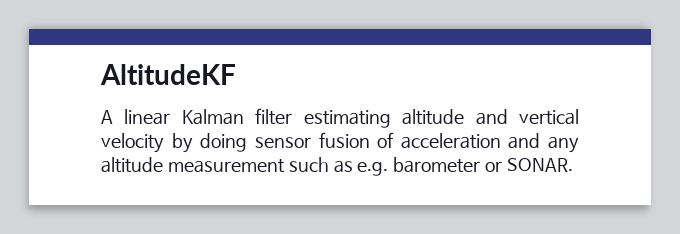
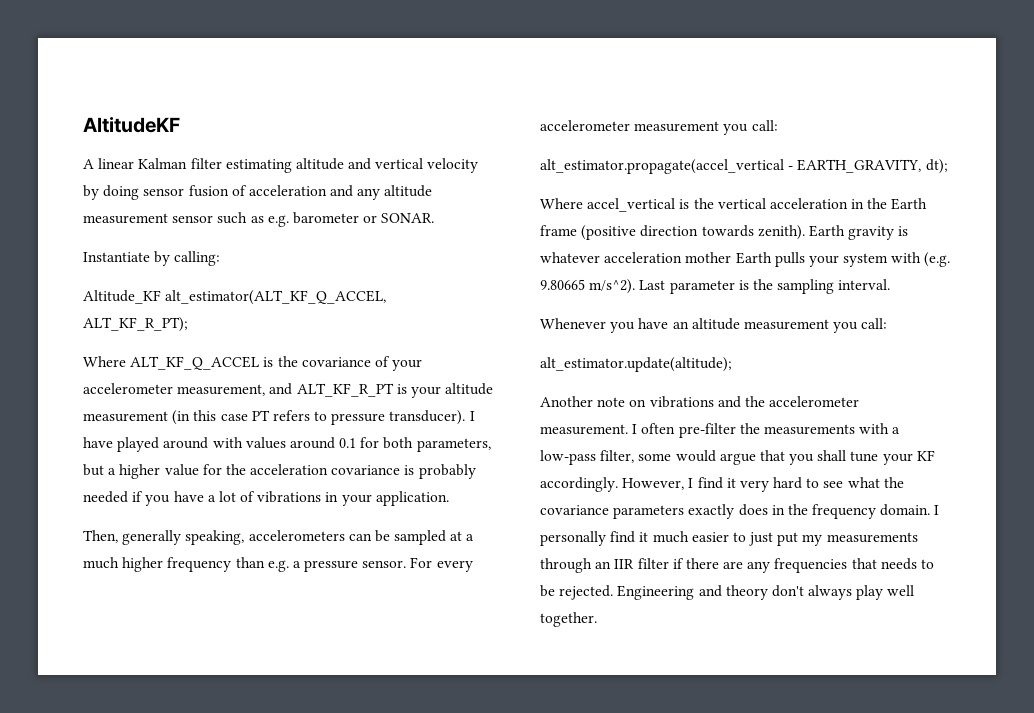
(285, 166) none -> [172,215,214,223] sensor
(573, 165) none -> [83,251,221,266] [83,290,387,305] [83,317,188,332] [83,356,423,371] [83,383,494,398] [83,410,475,425] [83,437,491,452] [83,464,476,479] [83,491,449,506] [83,530,475,545] [83,557,473,572] [540,120,778,135] [540,159,948,174] [540,198,928,212] [540,225,909,240] [540,252,951,267] [540,279,891,294] [540,318,888,333] [540,357,732,372] [540,396,860,408] [540,423,901,438] [540,450,935,465] [540,477,904,492] [540,504,940,519] [540,531,918,546] [540,558,935,573] [540,585,915,600] [540,612,597,627] // Instantiate by calling: // Altitude_KF alt_estimator(ALT_KF_Q_ACCEL, ALT_KF_R_PT); // Where ALT_KF_Q_ACCEL is the covariance of your accelerometer measurement, and ALT_KF_R_PT is your altitude measurement (in this case PT refers to pressure transducer). I have played around with values around 0.1 for both parameters, but a higher value for the acceleration covariance is probably needed if you have a lot of vibrations in your application. // Then, generally speaking, accelerometers can be sampled at a much higher frequency than e.g. a pressure sensor. For every accelerometer measurement you call: // alt_estimator.propagate(accel_vertical - EARTH_GRAVITY, dt); // Where accel_vertical is the vertical acceleration in the Earth frame (positive direction towards zenith). Earth gravity is whatever acceleration mother Earth pulls your system with (e.g. 9.80665 m/s^2). Last parameter is the sampling interval. // Whenever you have an altitude measurement you call: // alt_estimator.update(altitude); // Another note on vibrations and the accelerometer measurement. I often pre-filter the measurements with a low-pass filter, some would argue that you shall tune your KF accordingly. However, I find it very hard to see what the covariance parameters exactly does in the frequency domain. I personally find it much easier to just put my measurements through an IIR filter if there are any frequencies that needs to be rejected. Engineering and theory don't always play well together.

